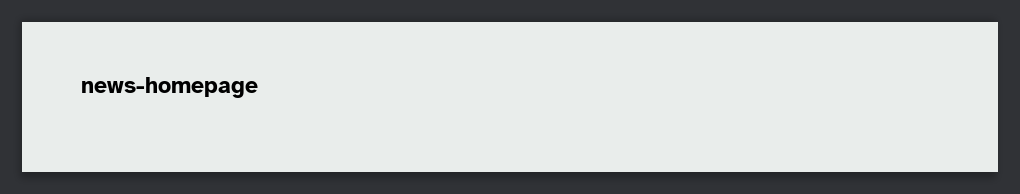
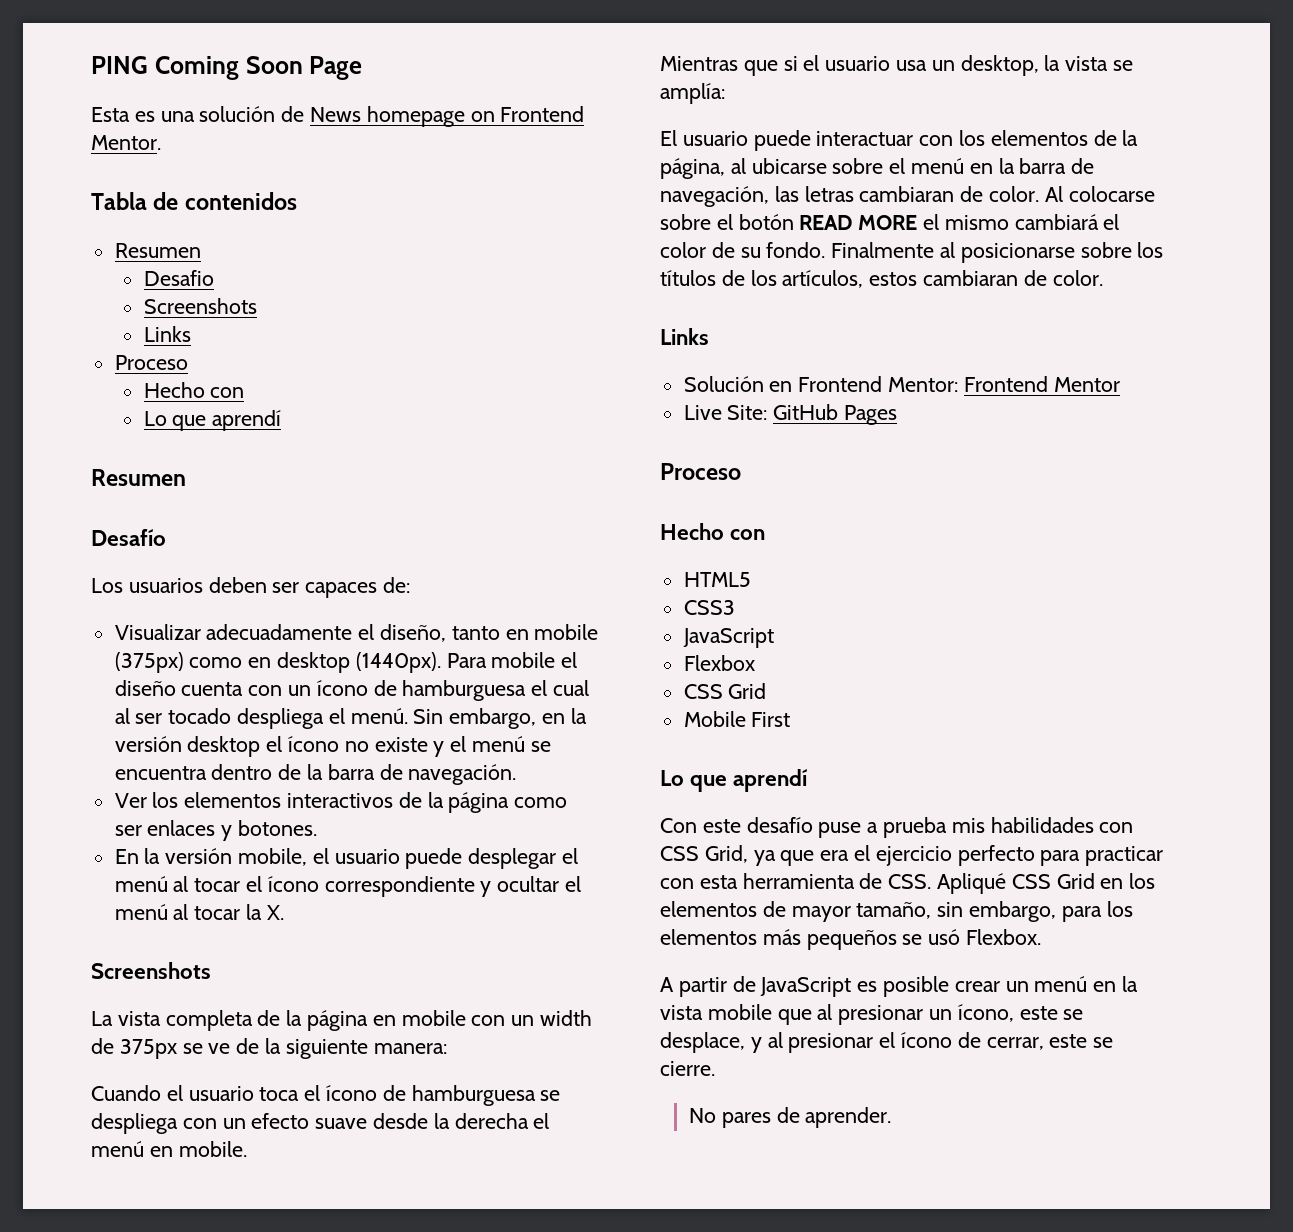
[81,77,258,98] news-homepage -> [91,56,363,80] [91,106,585,127] [91,135,161,150] [91,192,297,210] [114,243,201,258] [143,270,214,286] [143,298,257,314] [143,326,191,342] [114,355,188,370] [143,382,245,398] [143,410,282,431] [91,469,186,486] [91,529,166,546] [91,577,411,598] [114,624,599,642] [114,652,578,673] [114,680,590,701] [114,708,587,729] [114,736,551,757] [114,764,517,785] [114,792,568,813] [114,820,318,841] [114,848,579,869] [114,876,582,897] [114,904,284,920] [91,962,211,979] [91,1010,593,1031] [91,1038,447,1059] [91,1085,561,1106] [91,1113,550,1134] [91,1141,247,1157] [660,55,1134,76] [660,83,725,104] [660,130,1139,151] [660,158,1095,179] [660,186,1155,207] [660,214,1120,230] [660,242,1164,263] [660,270,1103,288] [660,328,709,345] [683,376,1120,392] [683,404,898,425] [660,463,741,480] [660,523,766,540] [683,572,751,587] [683,600,735,615] [682,628,774,648] [683,655,755,671] [683,683,767,699] [683,711,791,727] [660,769,808,792] [660,817,1134,838] [660,845,1164,866] [660,873,1156,894] [660,901,1133,922] [660,929,1042,950] [660,976,1139,997] [660,1004,1084,1025] [660,1032,1114,1053] [660,1061,715,1076] [688,1107,892,1128] PING Coming Soon Page // Esta es una solución de News homepage on Frontend Mentor. // Tabla de contenidos // Resumen // Desafio // Screenshots // Links // Proceso // Hecho con // Lo que aprendí // Resumen // Desafío // Los usuarios deben ser capaces de: // Visualizar adecuadamente el diseño, tanto en mobile (375px) como en desktop (1440px). Para mobile el diseño cuenta con un ícono de hamburguesa el cual al ser tocado despliega el menú. Sin embargo, en la versión desktop el ícono no existe y el menú se encuentra dentro de la barra de navegación. // Ver los elementos interactivos de la página como ser enlaces y botones. // En la versión mobile, el usuario puede desplegar el menú al tocar el ícono correspondiente y ocultar el menú al tocar la X. // Screenshots // La vista completa de la página en mobile con un width de 375px se ve de la siguiente manera: // Cuando el usuario toca el ícono de hamburguesa se despliega con un efecto suave desde la derecha el menú en mobile. // Mientras que si el usuario usa un desktop, la vista se amplía: // El usuario puede interactuar con los elementos de la página, al ubicarse sobre el menú en la barra de navegación, las letras cambiaran de color. Al colocarse sobre el botón READ MORE el mismo cambiará el color de su fondo. Finalmente al posicionarse sobre los títulos de los artículos, estos cambiaran de color. // Links // Solución en Frontend Mentor: Frontend Mentor // Live Site: GitHub Pages // Proceso // Hecho con // HTML5 // CSS3 // JavaScript // Flexbox // CSS Grid // Mobile First // Lo que aprendí // Con este desafío puse a prueba mis habilidades con CSS Grid, ya que era el ejercicio perfecto para practicar con esta herramienta de CSS. Apliqué CSS Grid en los elementos de mayor tamaño, sin embargo, para los elementos más pequeños se usó Flexbox. // A partir de JavaScript es posible crear un menú en la vista mobile que al presionar un ícono, este se desplace, y al presionar el ícono de cerrar, este se cierre. // No pares de aprender.

